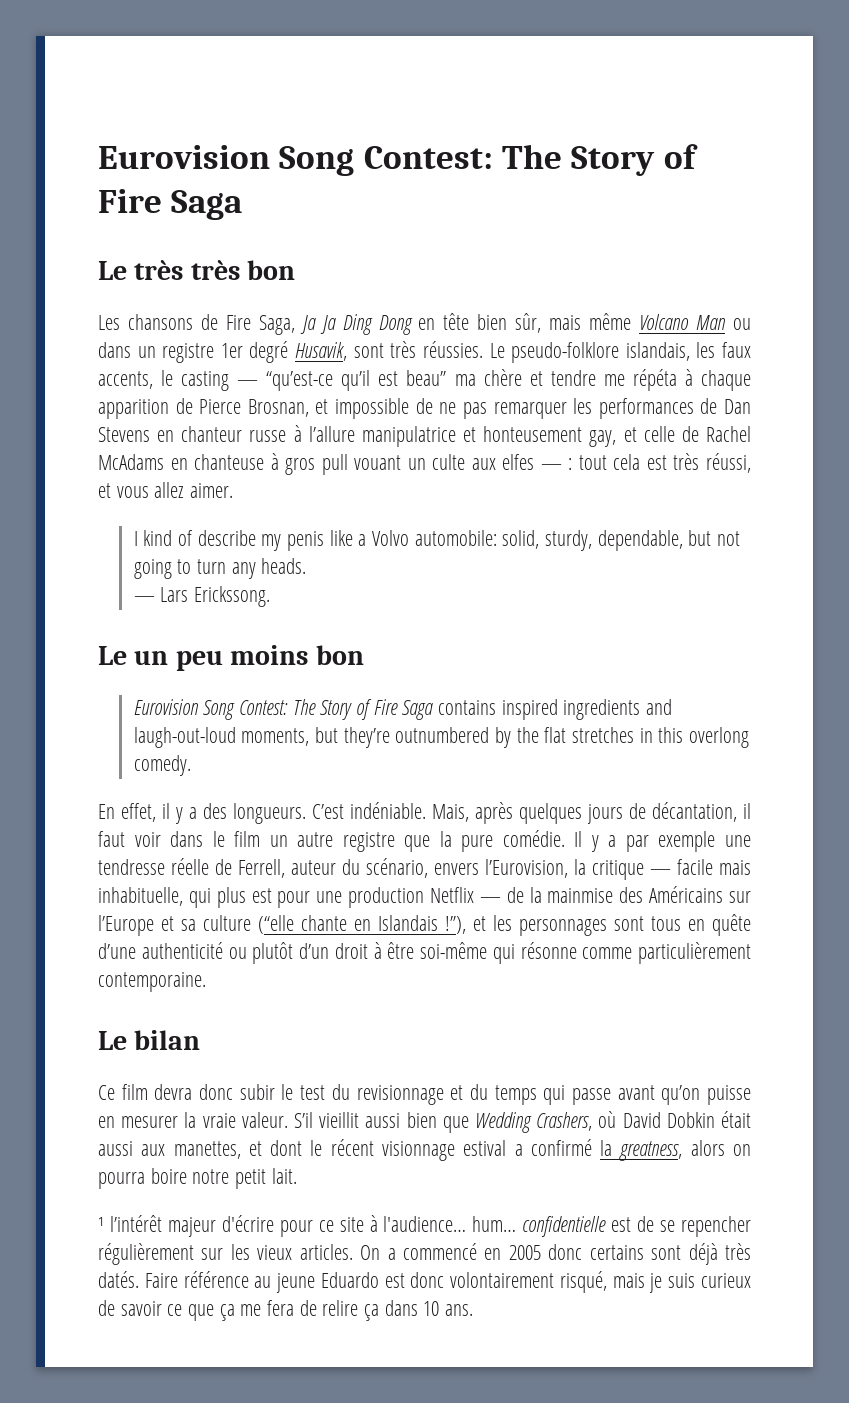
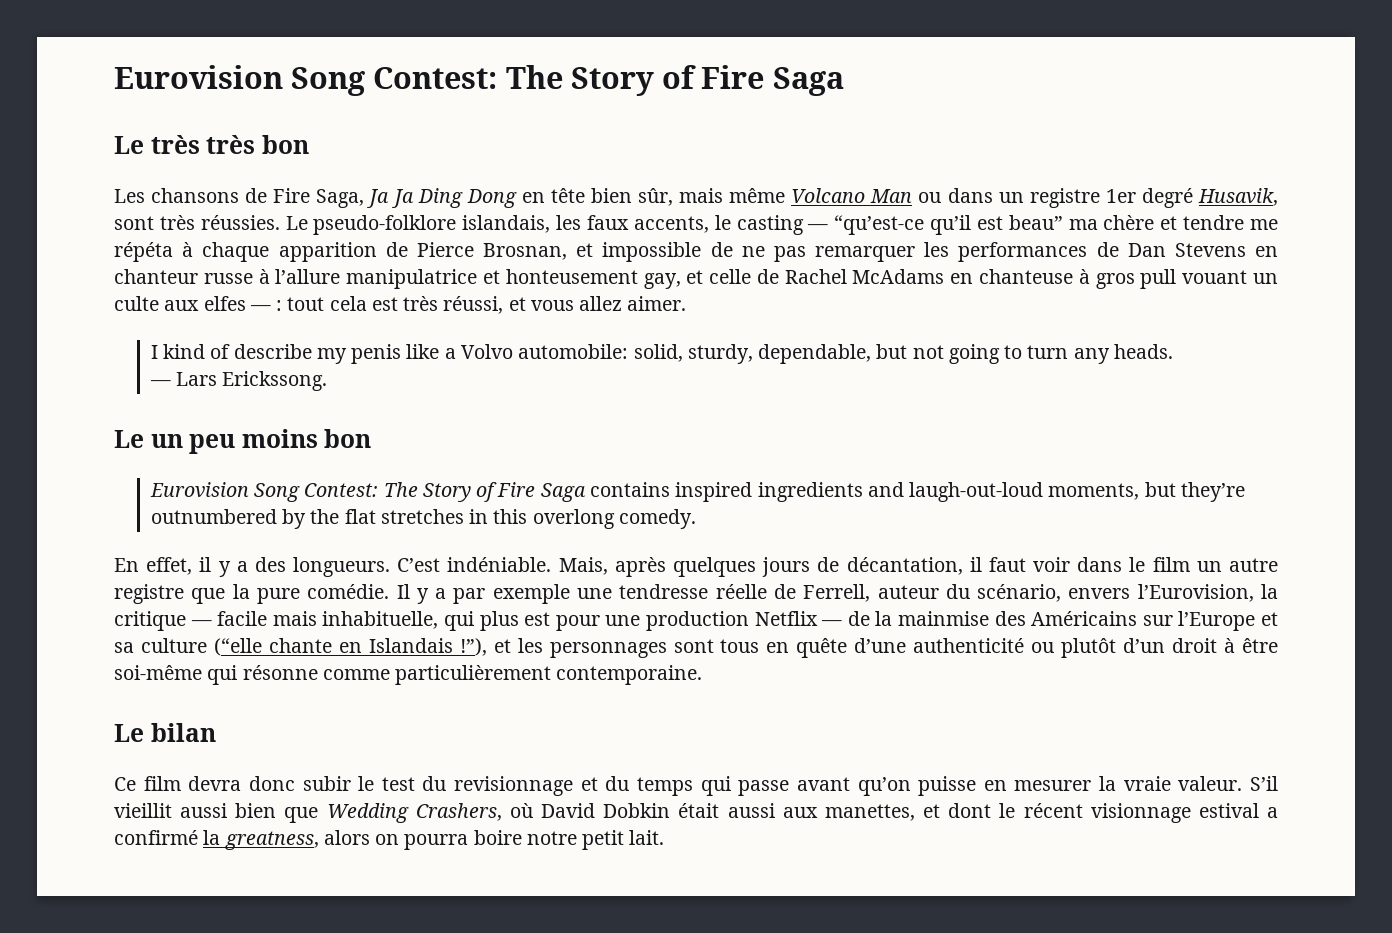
[98,1215,751,1237] [98,1243,752,1265] [98,1271,751,1293] [98,1300,474,1321] // ¹ l’intérêt majeur d'écrire pour ce site à l'audience… hum… confidentielle est de se repencher régulièrement sur les vieux articles. On a commencé en 2005 donc certains sont déjà très datés. Faire référence au jeune Eduardo est donc volontairement risqué, mais je suis curieux de savoir ce que ça me fera de relire ça dans 10 ans. -> (665, 837) none

